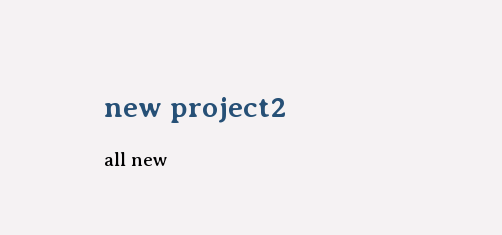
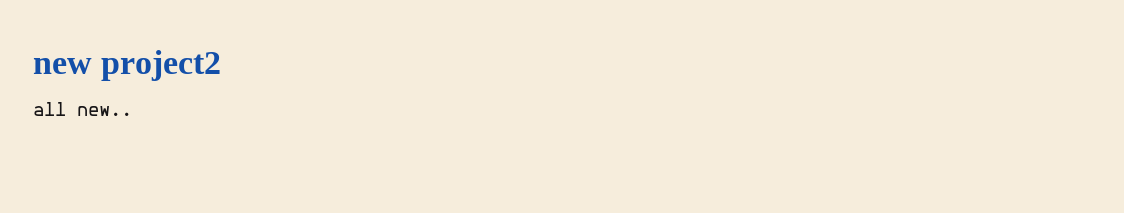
[131,157,168,166] new -> [77,106,132,116] new..

